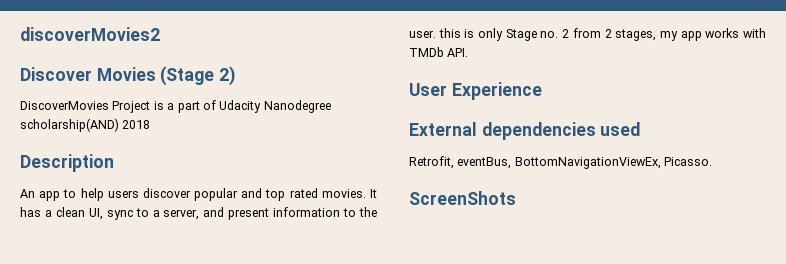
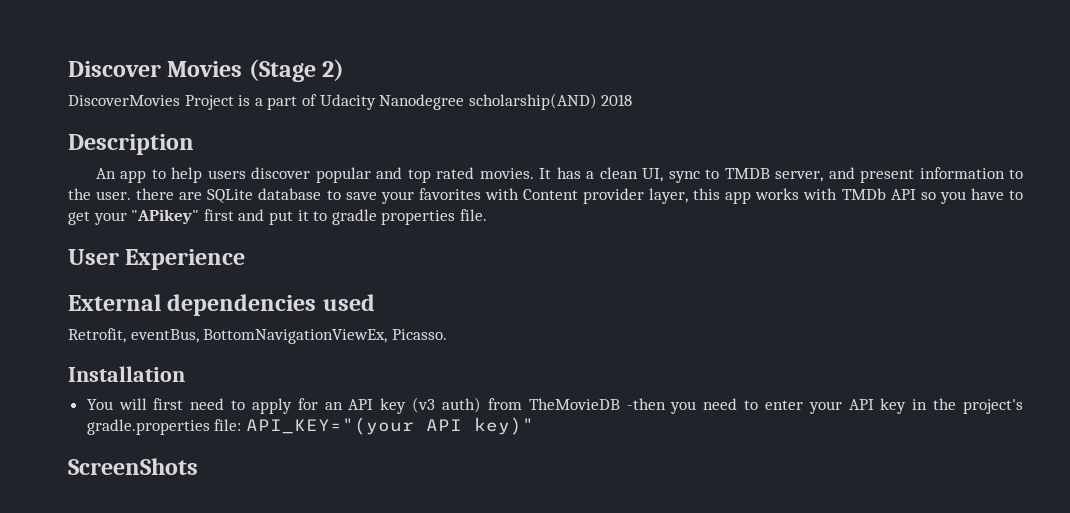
[20,27,160,41] discoverMovies2 // -> (68, 69) none
[152,210,160,217] a -> [724,168,770,179] TMDB
[438,28,766,41] [409,47,469,57] this is only Stage no. 2 from 2 stages, my app works with TMDb API. -> [136,188,1023,204] [68,209,487,225] there are SQLite database to save your favorites with Content provider layer, this app works with TMDb API so you have to get your "APikey" first and put it to gradle properties file.
(713, 161) none -> [68,366,185,382] [86,397,1023,414] [86,417,534,435] // Installation // You will first need to apply for an API key (v3 auth) from TheMovieDB -then you need to enter your API key in the project's gradle.properties file: API_KEY="(your API key)"

